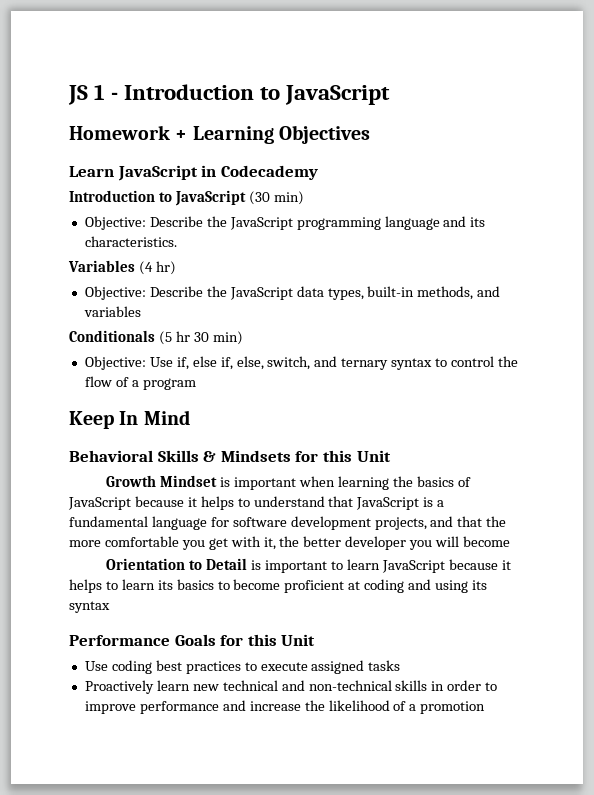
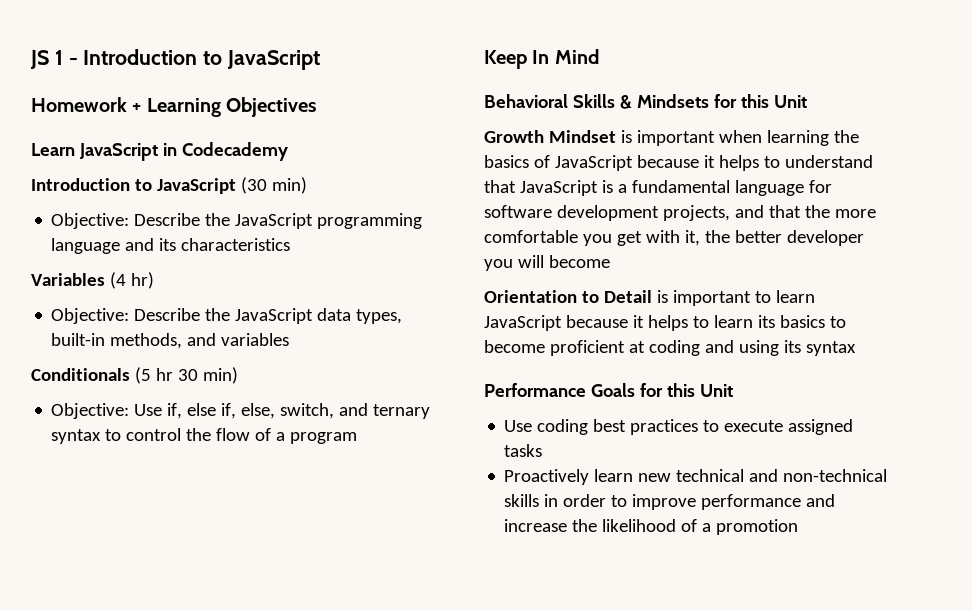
[84,236,177,247] characteristics. -> [181,238,291,251] characteristics

